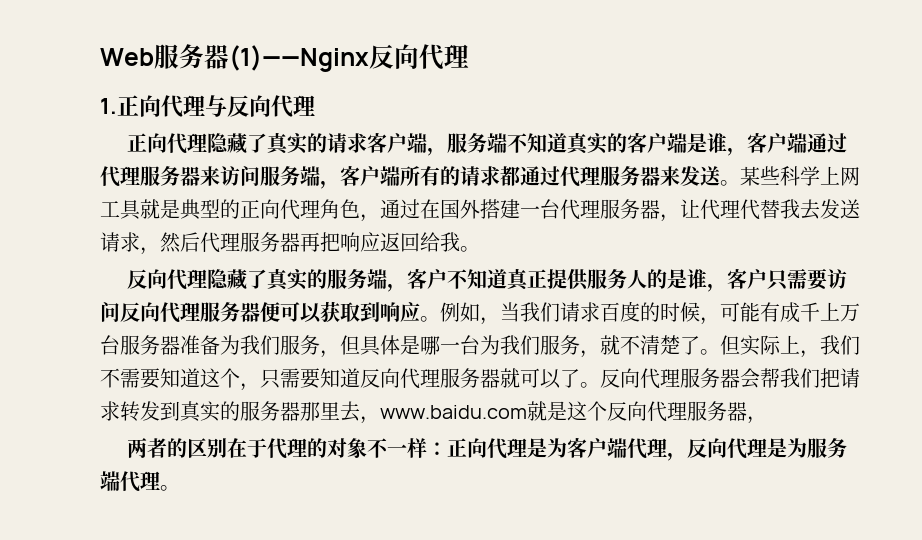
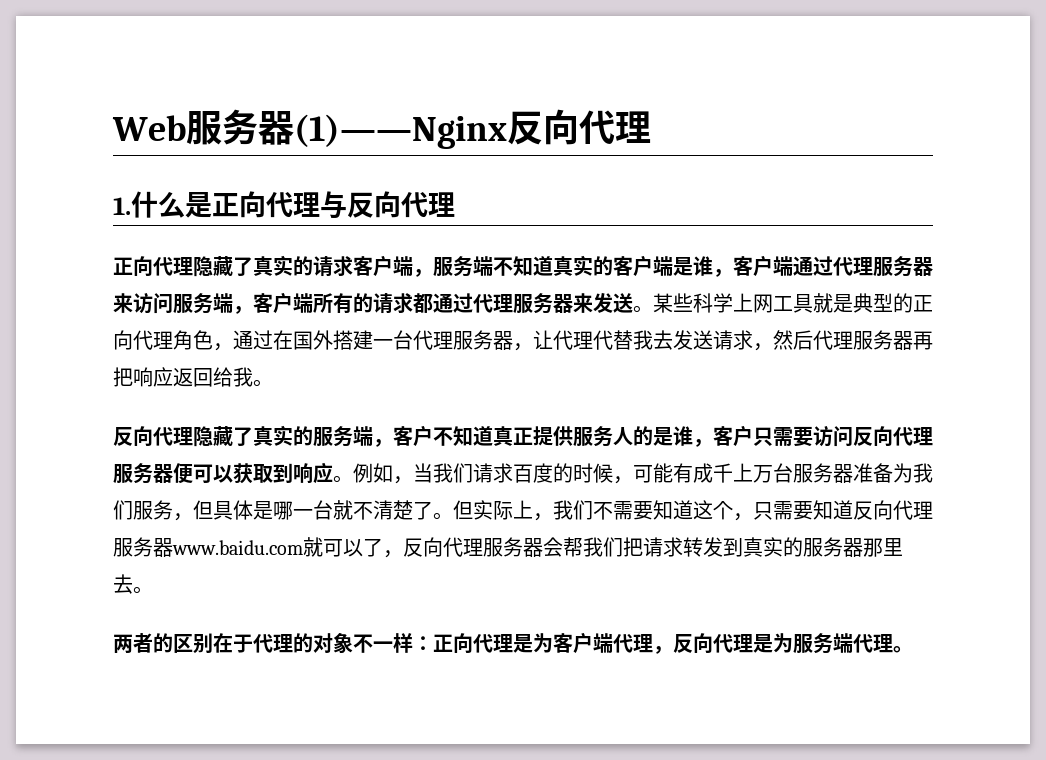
(117, 106) none -> [131,191,212,218] 什么是
[480,335,600,358] 为我们服务， -> (333, 510) none
(500, 378) none -> [172,540,303,555] www.baidu.com
[580,382,600,388] 。 -> [383,550,403,558] ，
[360,401,767,424] ，www.baidu.com就是这个反向代理服务器， -> [133,586,153,594] 。

